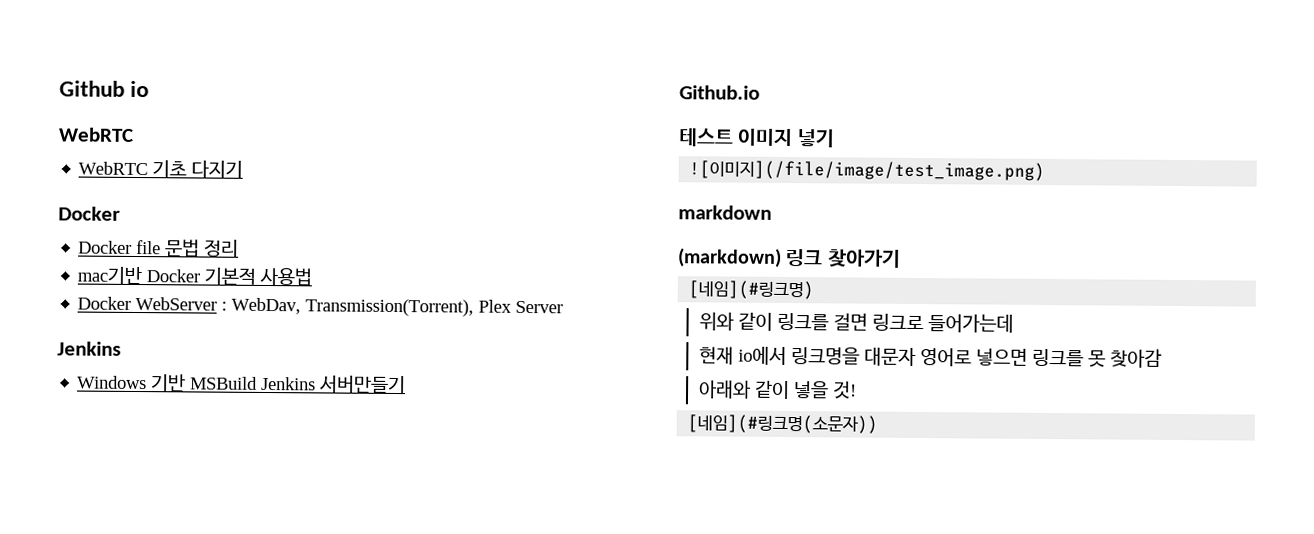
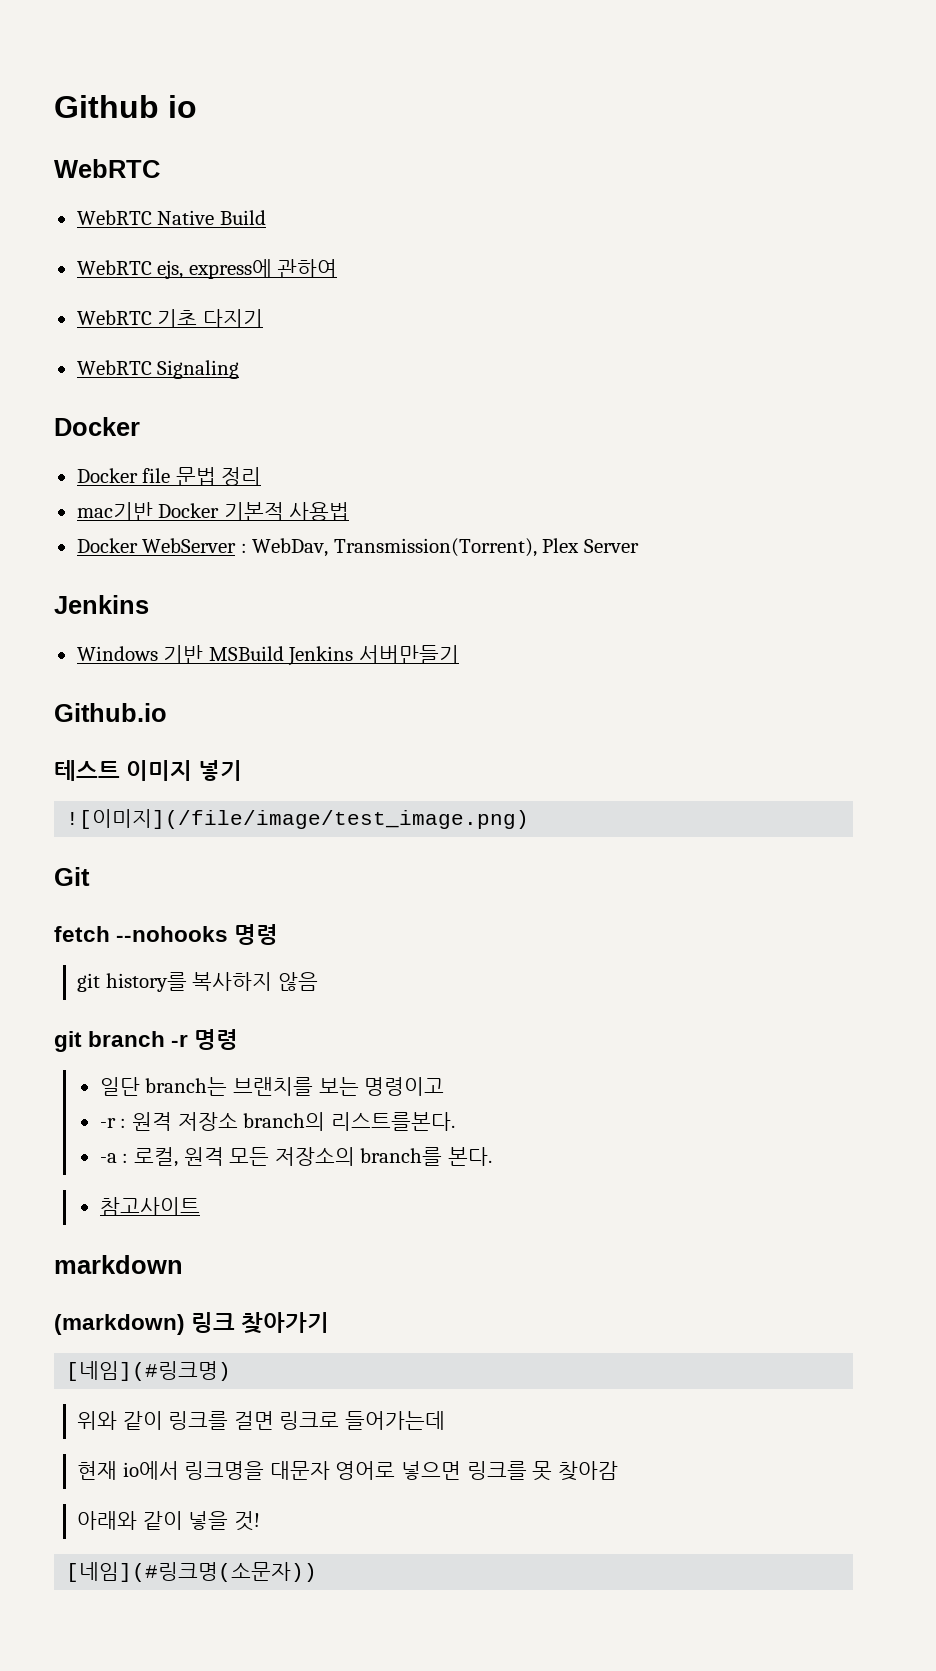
(134, 134) none -> [76,210,266,225] [76,259,338,279] // WebRTC Native Build // WebRTC ejs, express에 관하여
(244, 169) none -> [76,360,240,379] // WebRTC Signaling
(1046, 170) none -> [54,867,90,886] [54,924,279,945] [77,972,318,992] [54,1029,239,1052] [99,1077,445,1096] [99,1112,455,1131] [99,1147,492,1167] [99,1197,200,1216] // Git // fetch --nohooks 명령 // git history를 복사하지 않음 // git branch -r 명령 // 일단 branch는 브랜치를 보는 명령이고 // -r : 원격 저장소 branch의 리스트를본다. // -a : 로컬, 원격 모든 저장소의 branch를 본다. // 참고사이트

